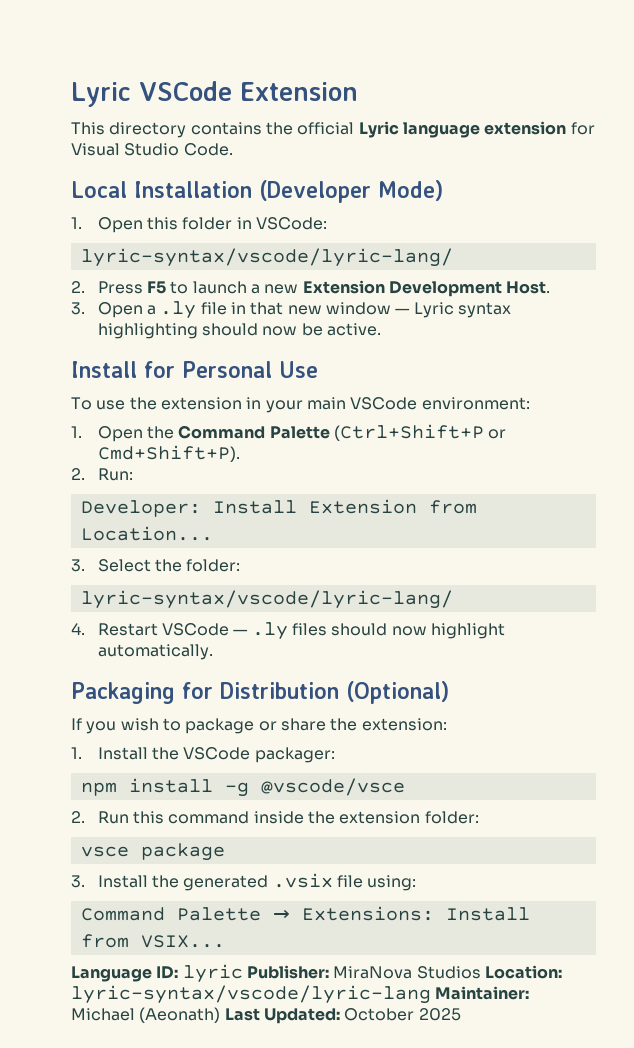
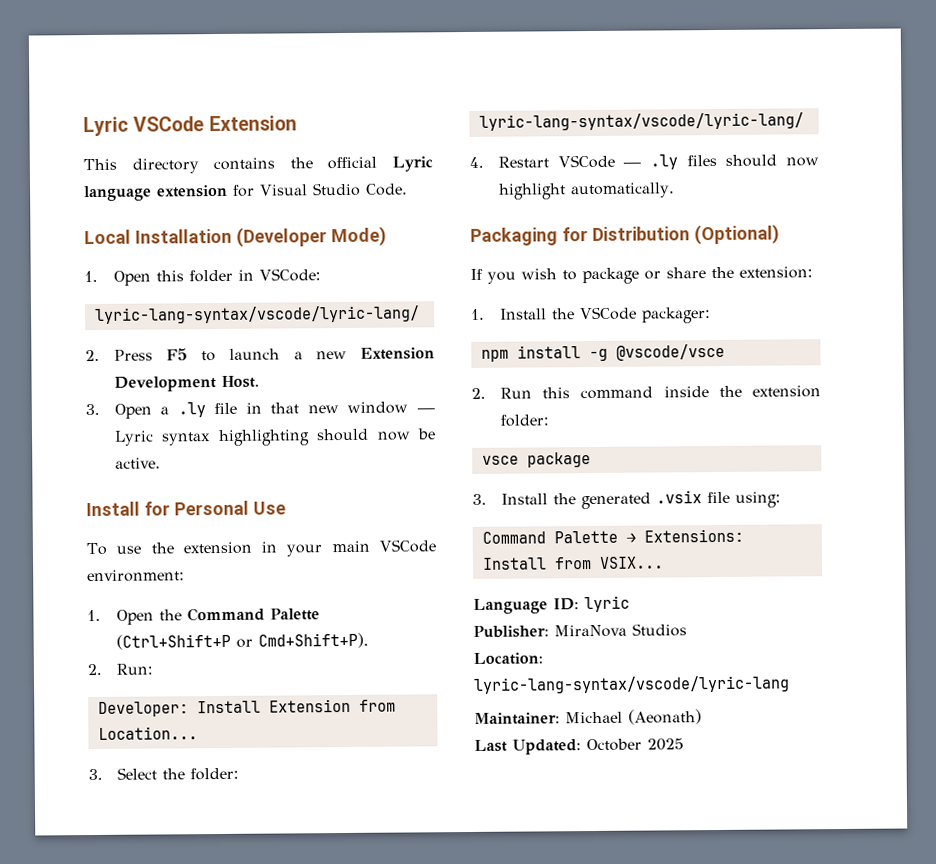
[80,248,453,267] lyric-syntax/vscode/lyric-lang/ -> [93,305,420,324] lyric-lang-syntax/vscode/lyric-lang/
[80,590,453,609] lyric-syntax/vscode/lyric-lang/ -> [478,112,804,131] lyric-lang-syntax/vscode/lyric-lang/
(243, 973) none -> (630, 604) //
[484,965,562,979] [71,985,431,1004] Location: lyric-syntax/vscode/lyric-lang -> [473,652,543,665] [473,675,790,694] // Location: lyric-lang-syntax/vscode/lyric-lang //
(221, 1015) none -> (702, 717) //

